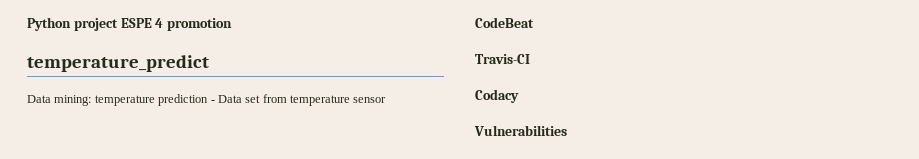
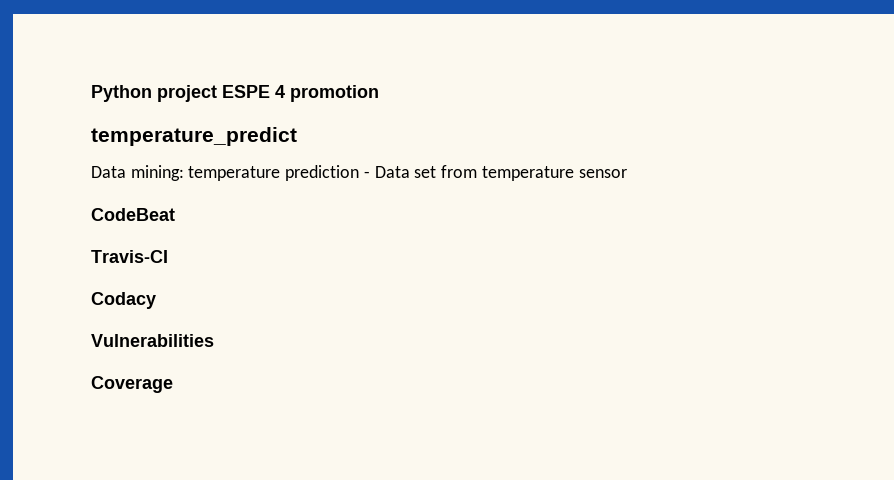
(567, 130) none -> [91,376,173,393] // Coverage

